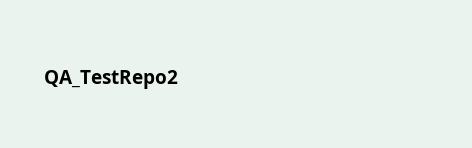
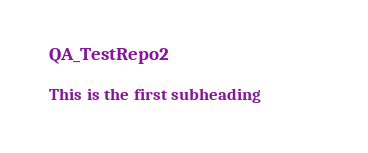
(178, 79) none -> [49,88,262,103] // This is the first subheading

